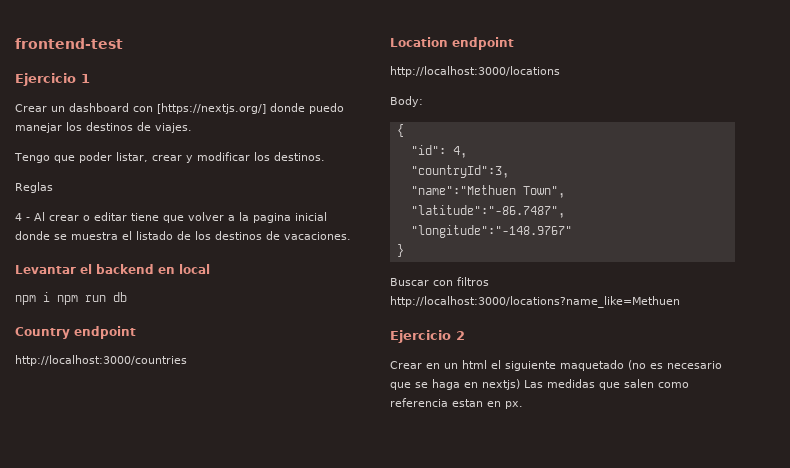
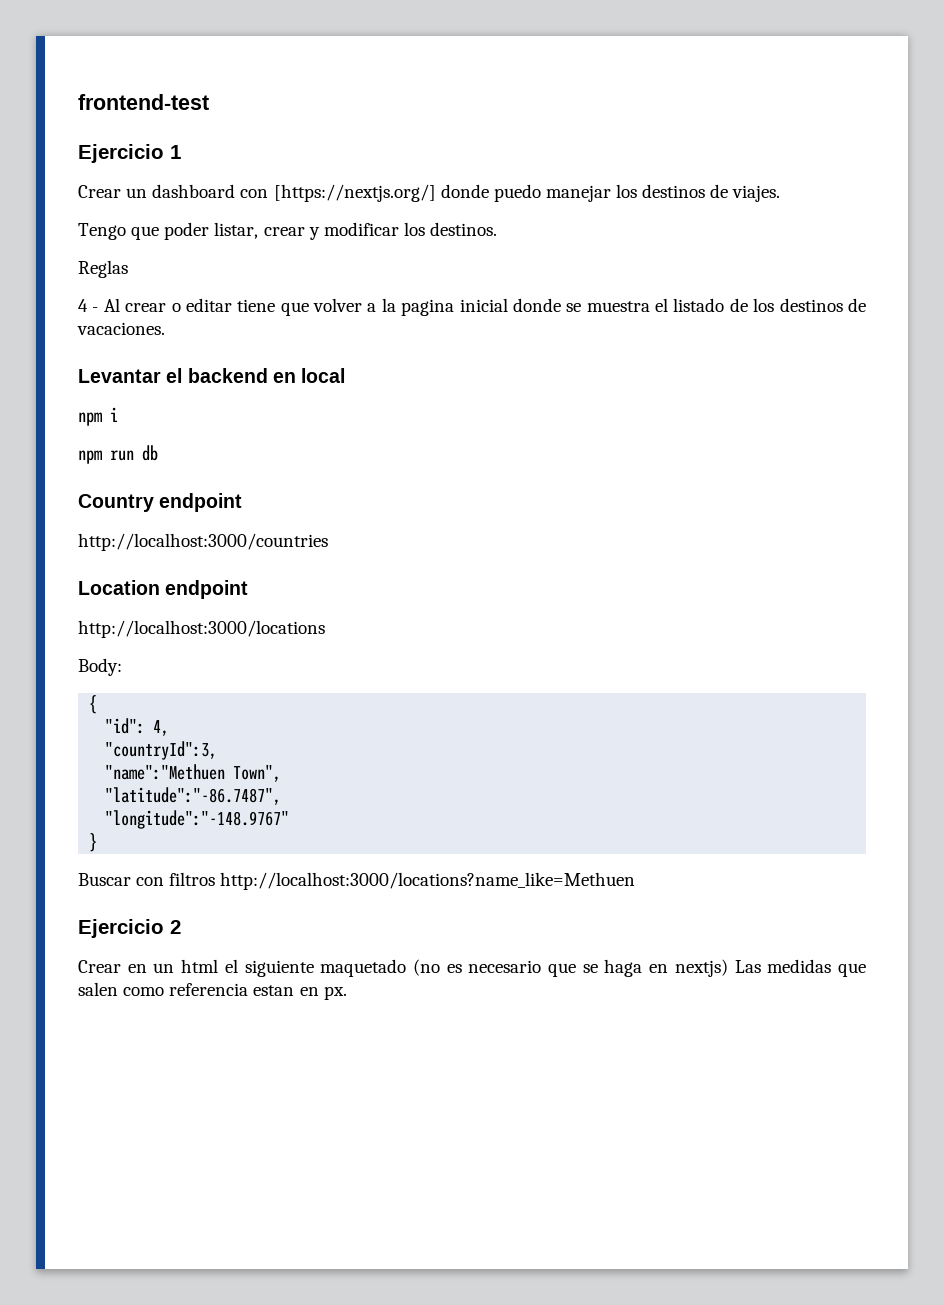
(50, 297) none -> (118, 414) //

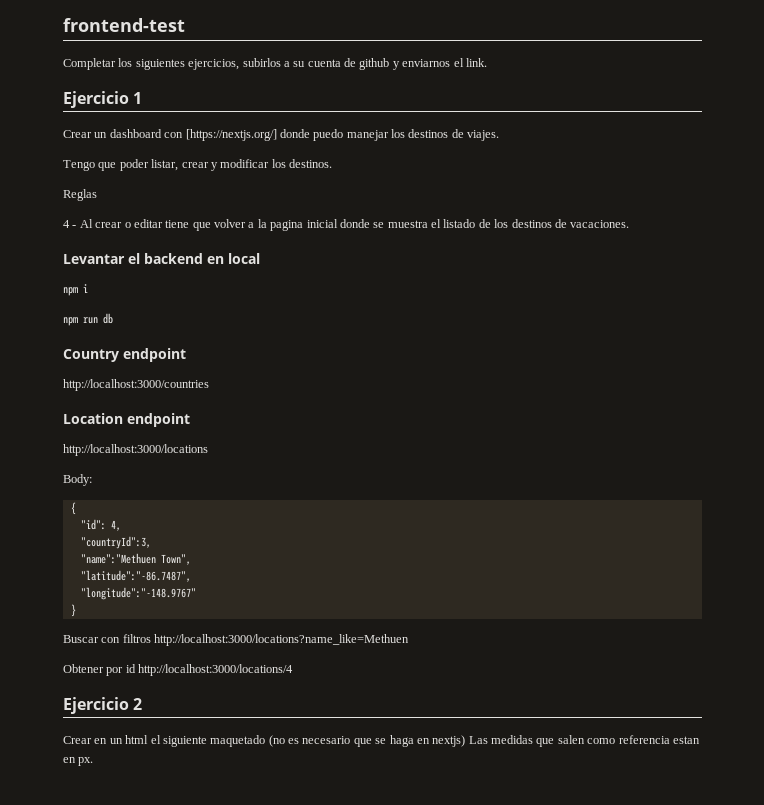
(209, 102) none -> [63,58,487,70] // Completar los siguientes ejercicios, subirlos a su cuenta de github y enviarnos el link.
(636, 881) none -> [63,664,294,676] // Obtener por id http://localhost:3000/locations/4

